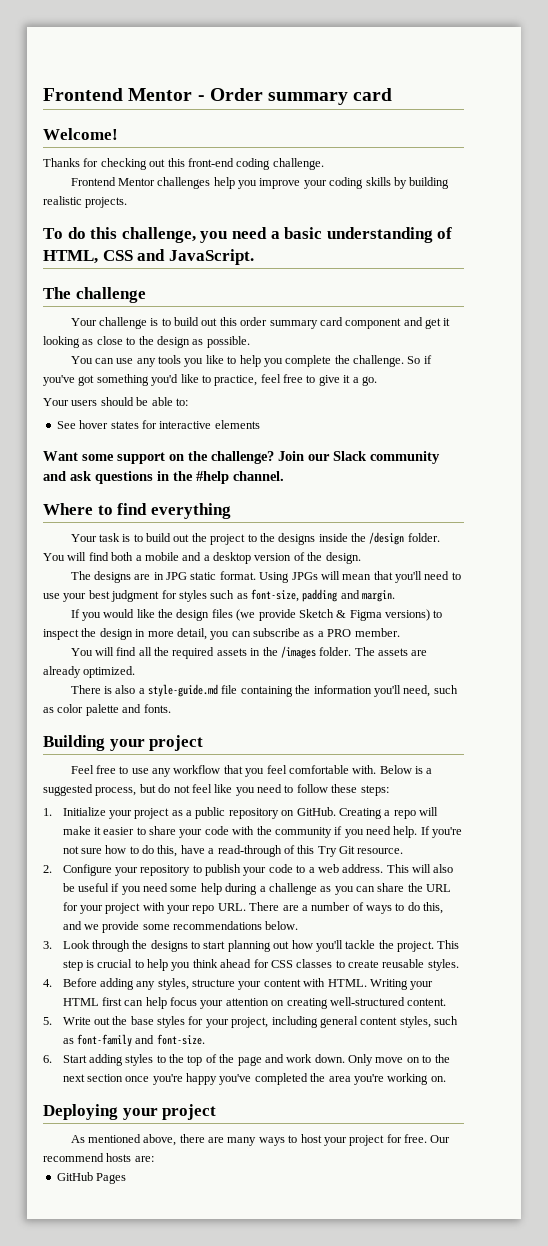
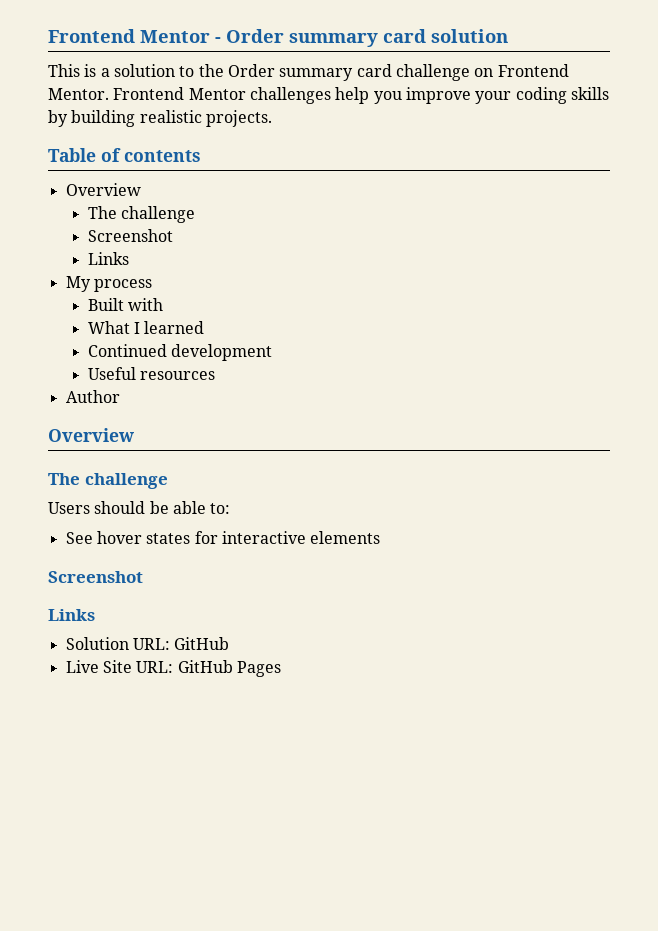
[43,128,118,140] [43,158,324,170] // Welcome! // Thanks for checking out this front-end coding challenge. // -> [431,29,508,43] [48,64,569,81] [48,88,109,100] solution // This is a solution to the Order summary card challenge on Frontend Mentor.
[43,227,453,243] [43,249,254,265] [43,287,146,303] [70,317,451,329] [43,336,250,348] [70,355,432,367] [43,374,377,386] [43,398,98,406] To do this challenge, you need a basic understanding of HTML, CSS and JavaScript. // The challenge // Your challenge is to build out this order summary card component and get it looking as close to the design as possible. // You can use any tools you like to help you complete the challenge. So if you've got something you'd like to practice, feel free to give it a go. // Your users -> [48,148,201,162] [65,183,141,196] [87,206,195,223] [87,229,173,242] [87,252,129,265] [65,276,152,292] [87,298,163,311] [87,321,205,334] [87,344,272,361] [87,367,215,380] [65,390,120,403] [48,428,134,442] [48,473,168,489] [48,502,90,514] Table of contents // Overview // The challenge // Screenshot // Links // My process // Built with // What I learned // Continued development // Useful resources // Author // Overview // The challenge // Users
[43,451,440,464] [43,471,284,484] [43,503,231,519] [70,532,440,545] [43,552,361,564] [70,571,461,583] [43,589,396,602] [70,609,443,621] [43,628,400,640] [70,646,428,659] [43,666,136,678] [70,684,458,697] [43,704,171,716] [43,735,204,751] [70,765,433,777] [43,784,389,796] [43,807,439,819] [62,826,463,838] [62,845,404,857] [43,864,454,876] [62,883,452,895] [62,902,444,914] [62,921,299,933] [43,940,460,952] [62,959,459,971] [43,978,434,990] [62,997,447,1009] [43,1016,459,1028] [62,1034,205,1047] [43,1054,450,1066] [62,1073,446,1085] [43,1104,217,1120] [70,1134,451,1146] [43,1153,154,1162] Want some support on the challenge? Join our Slack community and ask questions in the #help channel. // Where to find everything // Your task is to build out the project to the designs inside the /design folder. You will find both a mobile and a desktop version of the design. // The designs are in JPG static format. Using JPGs will mean that you'll need to use your best judgment for styles such as font-size, padding and margin. // If you would like the design files (we provide Sketch & Figma versions) to inspect the design in more detail, you can subscribe as a PRO member. // You will find all the required assets in the /images folder. The assets are already optimized. // There is also a style-guide.md file containing the information you'll need, such as color palette and fonts. // Building your project // Feel free to use any workflow that you feel comfortable with. Below is a suggested process, but do not feel like you need to follow these steps: // 1. Initialize your project as a public repository on GitHub. Creating a repo will make it easier to share your code with the community if you need help. If you're not sure how to do this, have a read-through of this Try Git resource. // 2. Configure your repository to publish your code to a web address. This will also be useful if you need some help during a challenge as you can share the URL for your project with your repo URL. There are a number of ways to do this, and we provide some recommendations below. // 3. Look through the designs to start planning out how you'll tackle the project. This step is crucial to help you think ahead for CSS classes to create reusable styles. // 4. Before adding any styles, structure your content with HTML. Writing your HTML first can help focus your attention on creating well-structured content. // 5. Write out the base styles for your project, including general content styles, such as font-family and font-size. // 6. Start adding styles to the top of the page and work down. Only move on to the next section once you're happy you've completed the area you're working on. // Deploying your project // As mentioned above, there are many ways to host your project for free. Our recommend hosts are: // -> [48,571,143,583] [48,609,95,621] [65,637,230,650] [65,660,174,673] Screenshot // Links // Solution URL: GitHub // Live Site URL:

